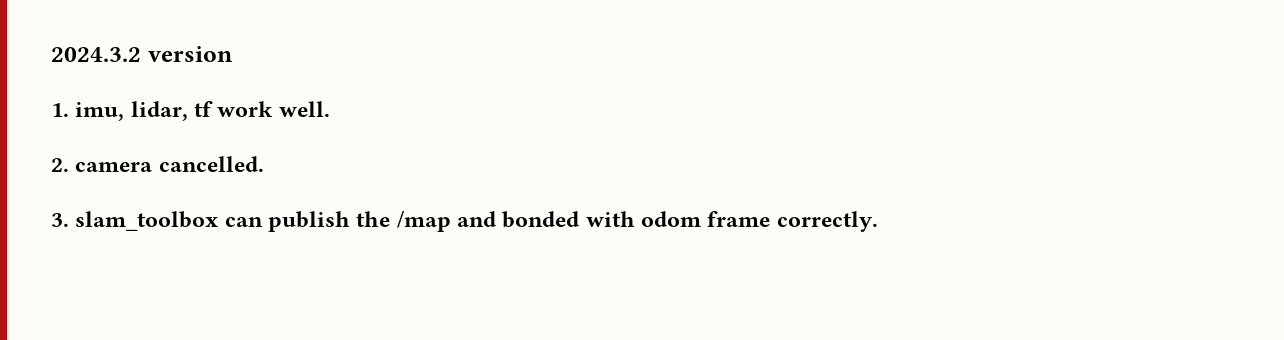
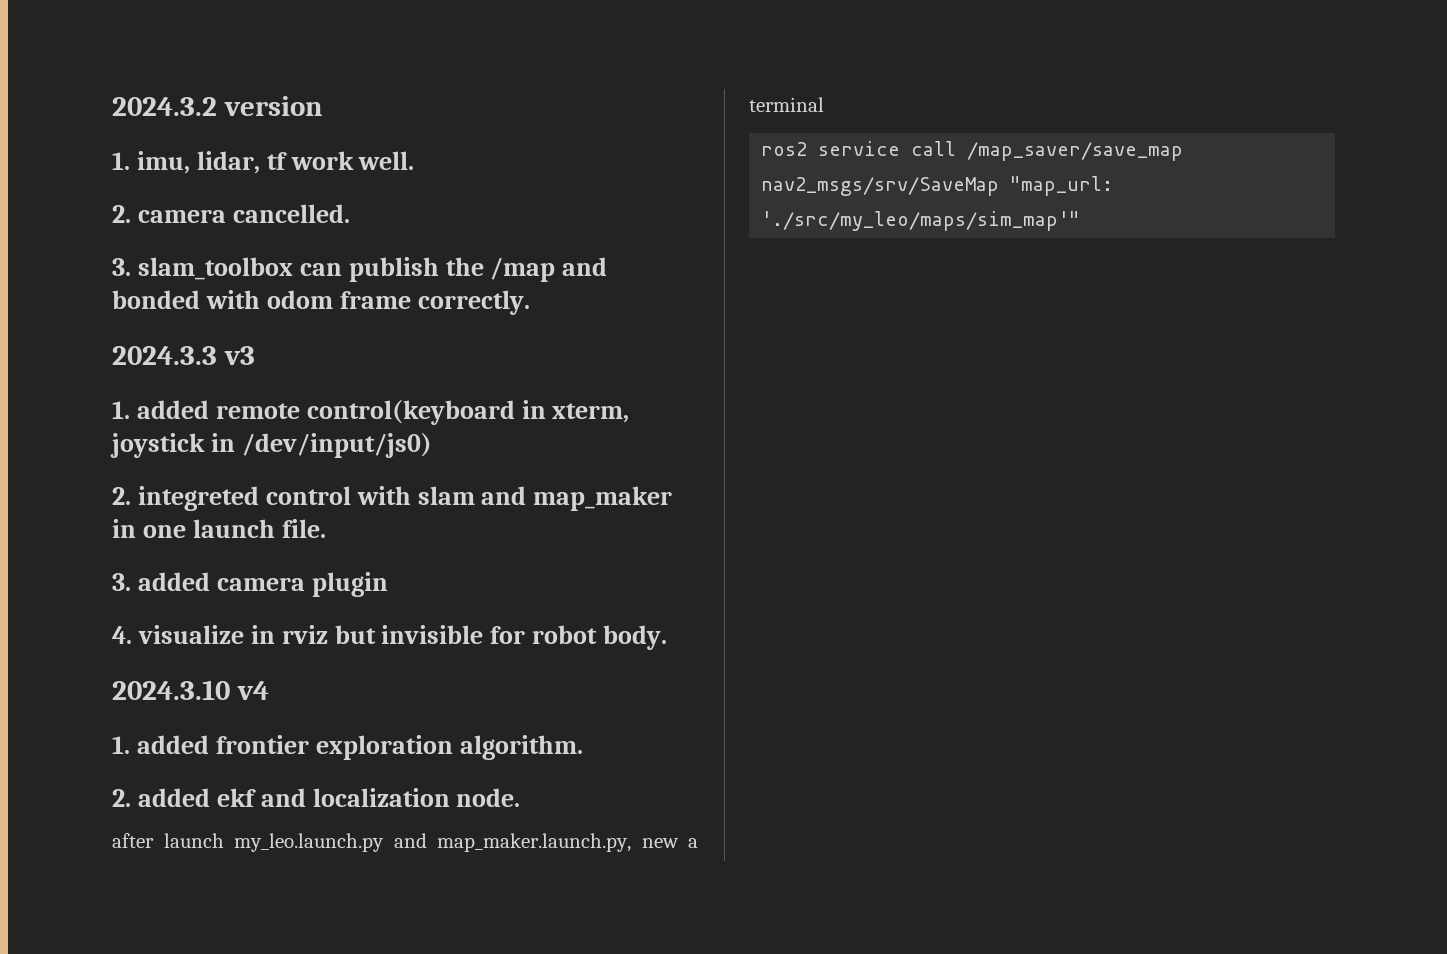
(878, 221) none -> [112,346,255,365] [112,400,630,425] [110,433,432,458] [112,486,673,511] [112,519,326,538] [112,572,388,597] [112,625,668,650] [112,680,269,700] [112,735,583,760] [112,788,521,807] [112,833,698,852] [749,97,824,112] [761,141,1184,161] [761,176,1114,196] [761,211,1081,231] // 2024.3.3 v3 // 1. added remote control(keyboard in xterm, joystick in /dev/input/js0) // 2. integreted control with slam and map_maker in one launch file. // 3. added camera plugin // 4. visualize in rviz but invisible for robot body. // 2024.3.10 v4 // 1. added frontier exploration algorithm. // 2. added ekf and localization node. // after launch my_leo.launch.py and map_maker.launch.py, new a terminal // ros2 service call /map_saver/save_map nav2_msgs/srv/SaveMap "map_url: './src/my_leo/maps/sim_map'"

